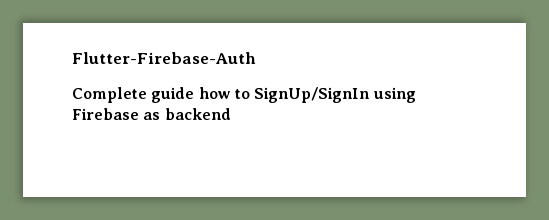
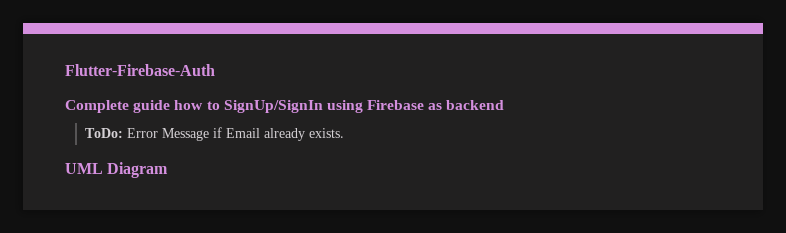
(231, 114) none -> [84,127,344,141] [65,162,169,178] // ToDo: Error Message if Email already exists. // UML Diagram

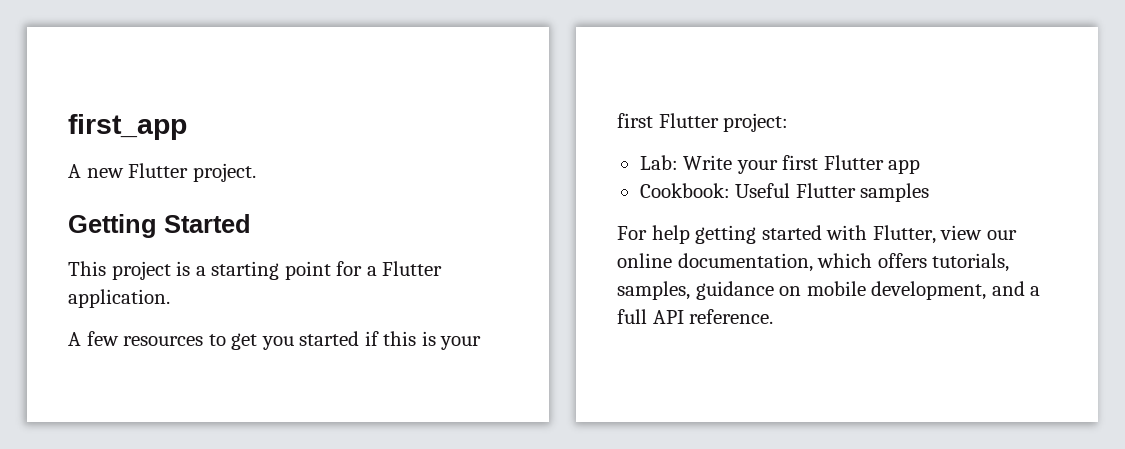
[65,64,215,76] [65,100,505,113] [84,127,344,141] [65,162,169,178] Flutter-Firebase-Auth // Complete guide how to SignUp/SignIn using Firebase as backend // ToDo: Error Message if Email already exists. // UML Diagram -> [68,114,187,140] [68,163,256,182] [68,214,251,238] [68,261,443,280] [68,289,170,308] [68,331,482,350] [617,113,789,132] [639,155,921,174] [639,183,930,202] [617,225,1017,244] [617,253,1010,272] [617,281,1041,300] [617,309,774,324] first_app // A new Flutter project. // Getting Started // This project is a starting point for a Flutter application. // A few resources to get you started if this is your first Flutter project: // Lab: Write your first Flutter app // Cookbook: Useful Flutter samples // For help getting started with Flutter, view our online documentation, which offers tutorials, samples, guidance on mobile development, and a full API reference.

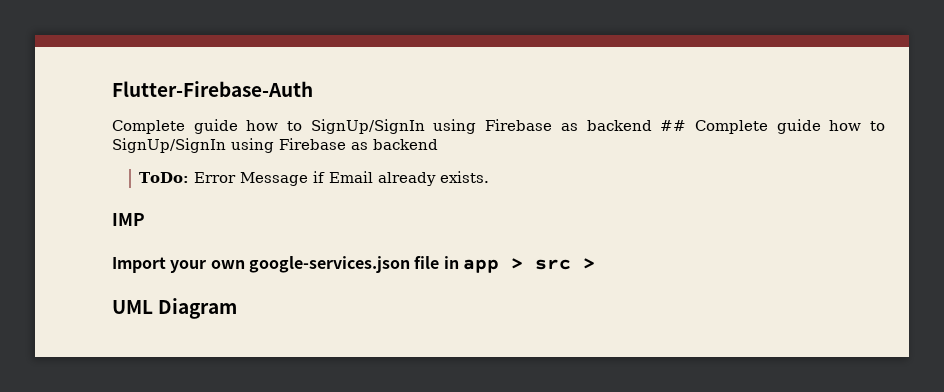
[68,114,187,140] [68,163,256,182] [68,214,251,238] [68,261,443,280] [68,289,170,308] [68,331,482,350] [617,113,789,132] [639,155,921,174] [639,183,930,202] [617,225,1017,244] [617,253,1010,272] [617,281,1041,300] [617,309,774,324] first_app // A new Flutter project. // Getting Started // This project is a starting point for a Flutter application. // A few resources to get you started if this is your first Flutter project: // Lab: Write your first Flutter app // Cookbook: Useful Flutter samples // For help getting started with Flutter, view our online documentation, which offers tutorials, samples, guidance on mobile development, and a full API reference. -> [112,81,313,97] [112,119,886,134] [112,138,438,153] [139,171,490,186] [112,213,145,226] [112,256,595,273] [112,298,238,319] Flutter-Firebase-Auth // Complete guide how to SignUp/SignIn using Firebase as backend ## Complete guide how to SignUp/SignIn using Firebase as backend // ToDo: Error Message if Email already exists. // IMP // Import your own google-services.json file in app > src > // UML Diagram

